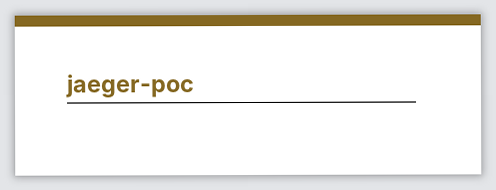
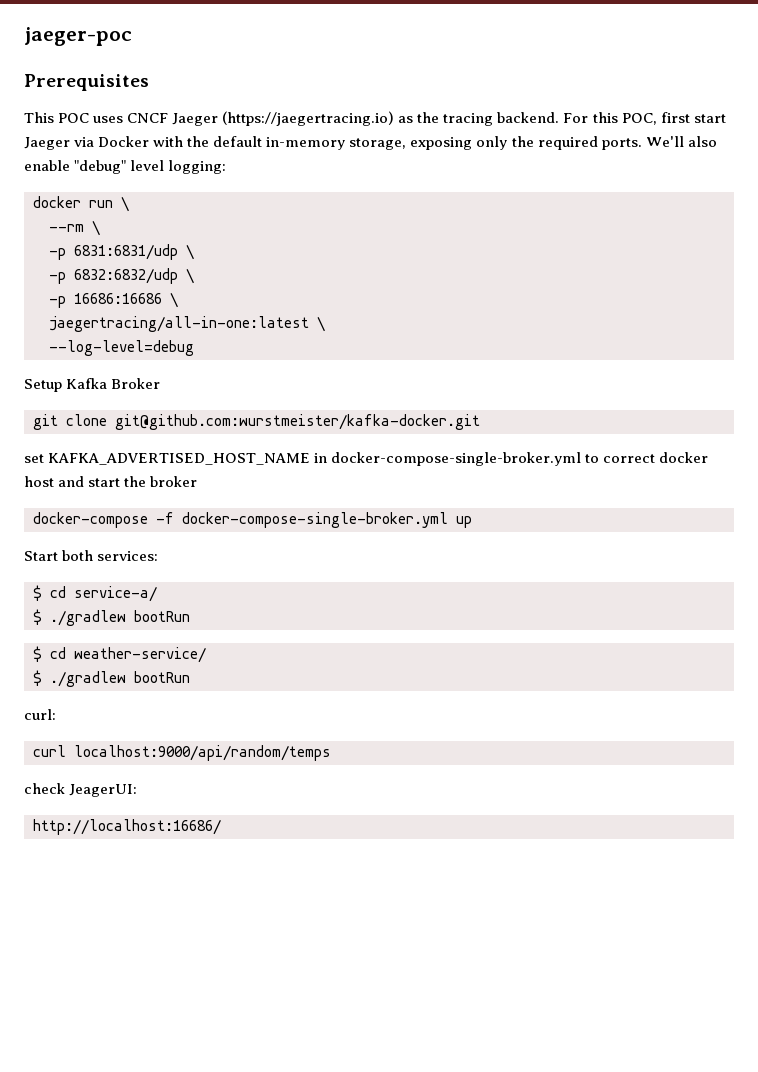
(195, 86) none -> [24,74,149,91] [24,111,726,126] [24,136,717,150] [24,160,227,174] [33,196,129,212] [49,220,100,236] [49,244,194,260] [49,268,194,284] [49,292,178,308] [49,316,325,332] [49,340,194,356] [24,378,161,392] [33,414,480,430] [24,452,709,466] [24,476,198,487] [33,512,472,528] [24,550,159,561] [33,585,157,602] [33,609,190,626] [33,646,206,663] [33,670,190,687] [24,709,56,720] [33,745,331,761] [24,783,138,797] [33,819,221,835] // Prerequisites // This POC uses CNCF Jaeger (https://jaegertracing.io) as the tracing backend. For this POC, first start Jaeger via Docker with the default in-memory storage, exposing only the required ports. We'll also enable "debug" level logging: // docker run \ // --rm \ // -p 6831:6831/udp \ // -p 6832:6832/udp \ // -p 16686:16686 \ // jaegertracing/all-in-one:latest \ // --log-level=debug // Setup Kafka Broker // git clone git@github.com:wurstmeister/kafka-docker.git // set KAFKA_ADVERTISED_HOST_NAME in docker-compose-single-broker.yml to correct docker host and start the broker // docker-compose -f docker-compose-single-broker.yml up // Start both services: // $ cd service-a/ // $ ./gradlew bootRun // $ cd weather-service/ // $ ./gradlew bootRun // curl: // curl localhost:9000/api/random/temps // check JeagerUI: // http://localhost:16686/

